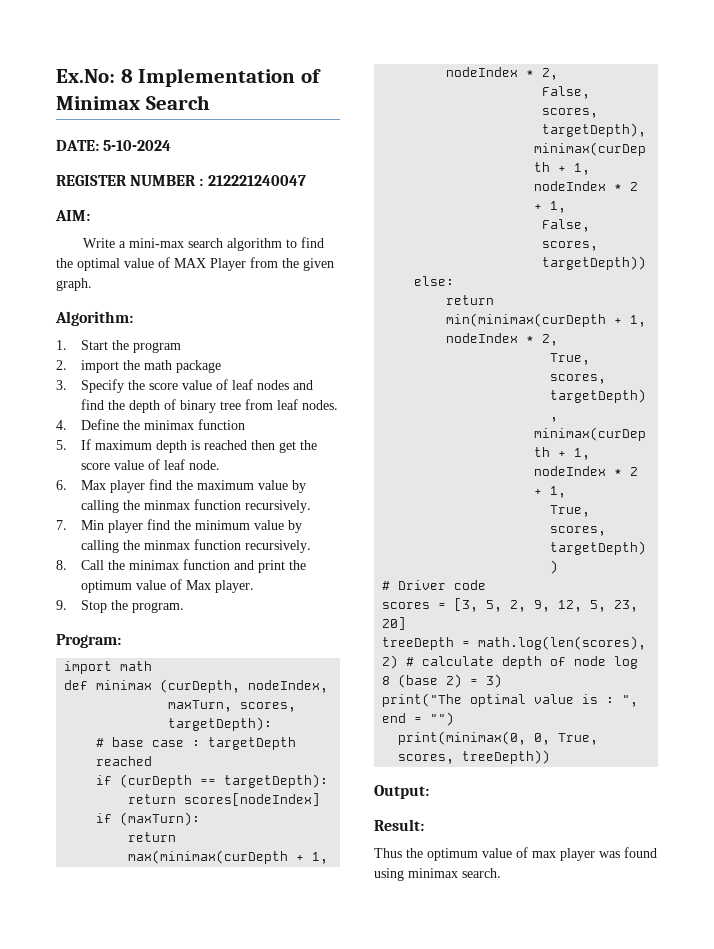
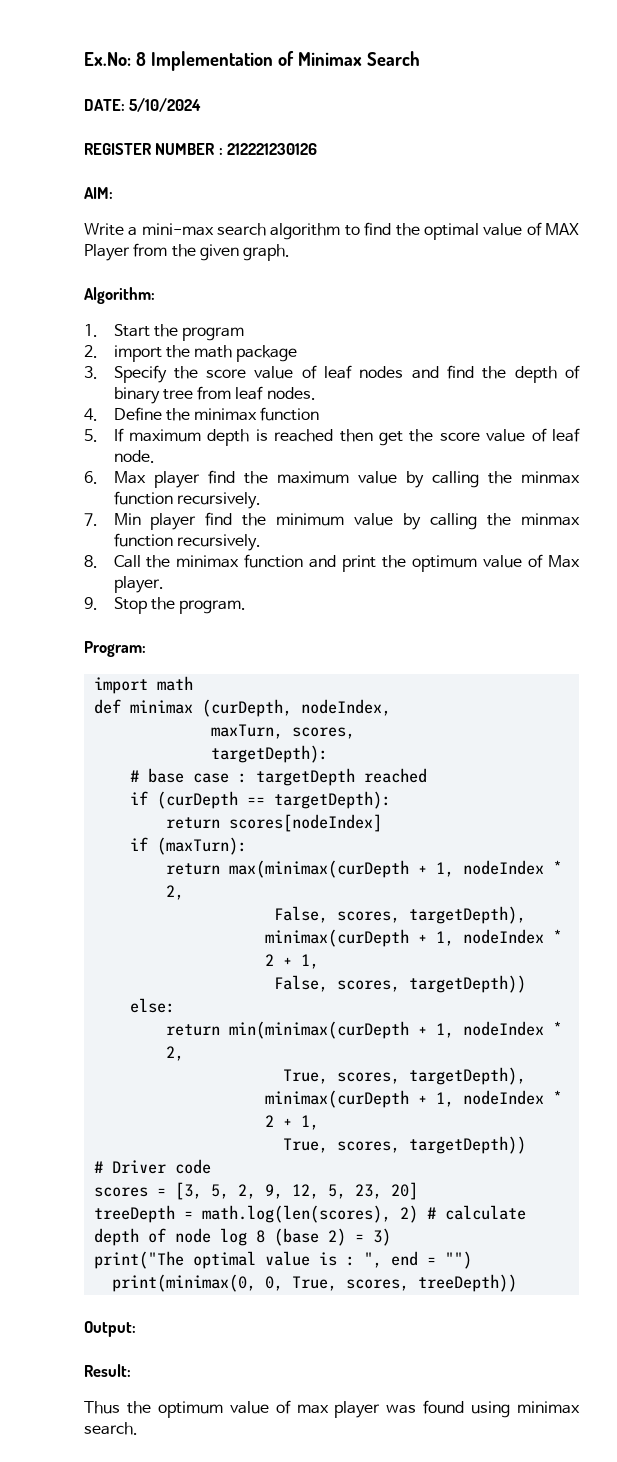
[103,140,172,151] 5-10-2024 -> [129,98,202,112] 5/10/2024
[207,175,306,186] 212221240047 -> [227,143,318,155] 212221230126

